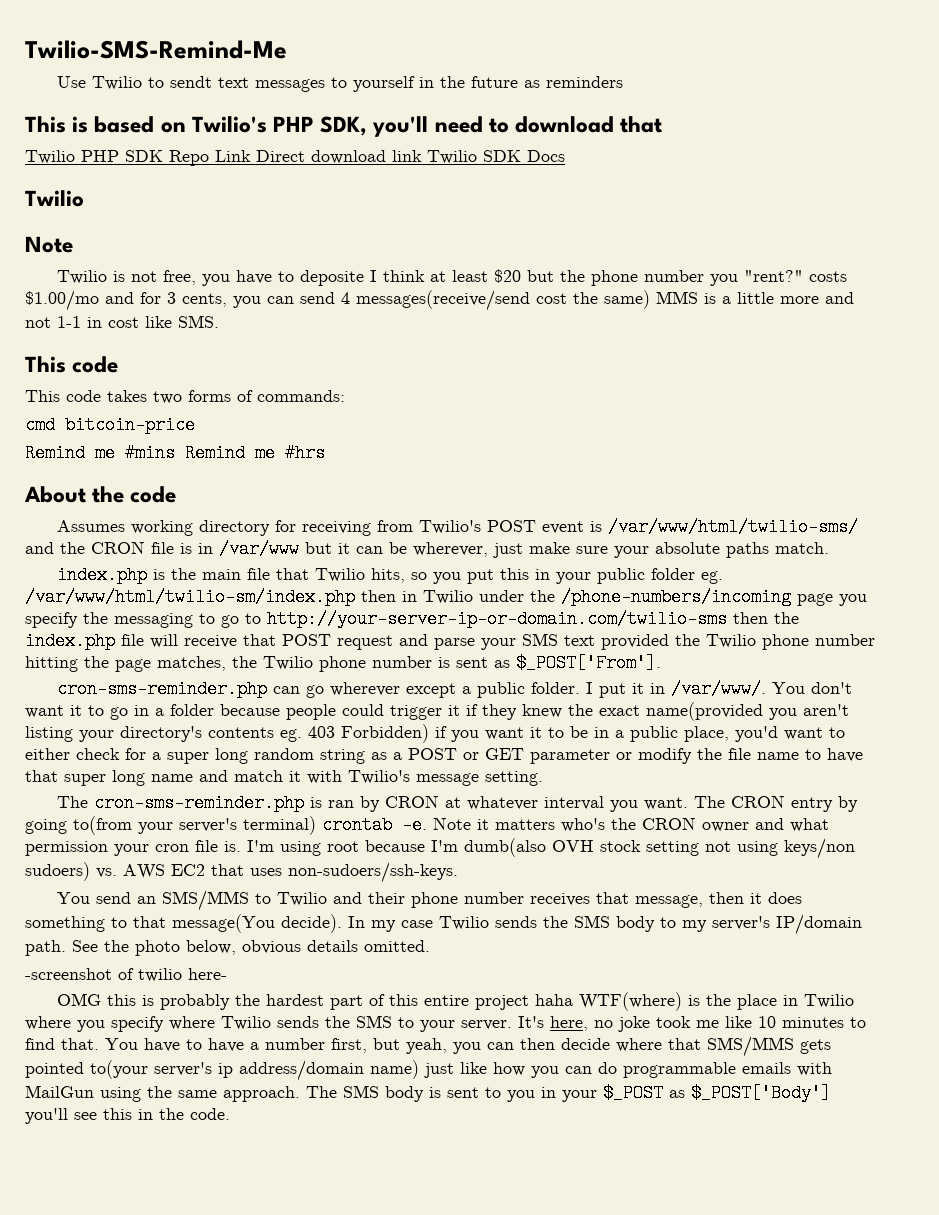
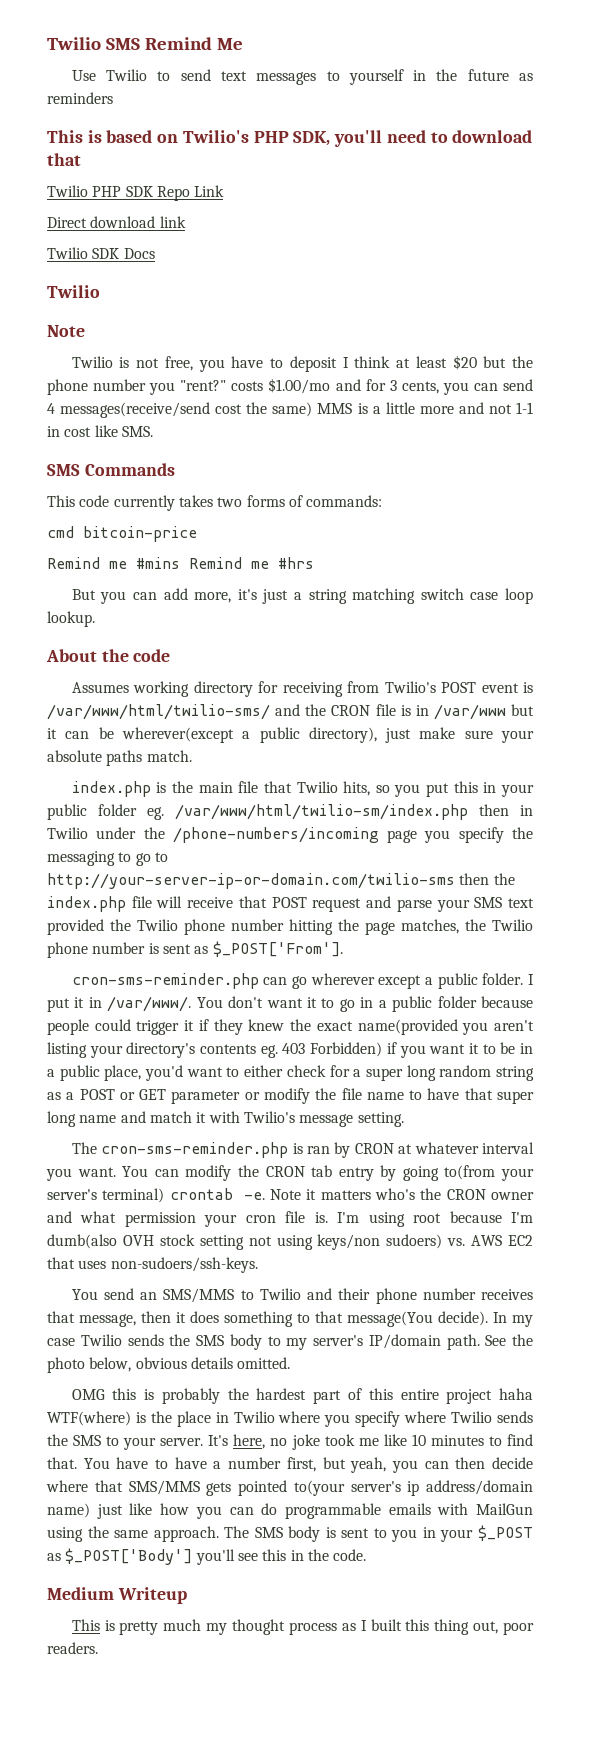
[25,40,287,59] Twilio-SMS-Remind-Me -> [47,37,243,50] Twilio SMS Remind Me
[170,76,213,88] sendt -> [180,69,211,81] send
(251, 156) none -> (225, 191) //
(422, 156) none -> (186, 222) //
[300,270,365,286] deposite -> [289,356,337,372] deposit
[25,356,119,373] [25,390,101,402] This code // This code -> [47,463,175,476] [47,495,175,511] SMS Commands // This code currently
(325, 453) none -> [71,588,533,604] [47,611,95,627] // But you can add more, it's just a string matching switch case loop lookup.
[413,542,488,557] wherever, -> [121,727,377,743] wherever(except a public directory),
(164, 712) none -> [392,996,433,1012] public
[694,795,786,808] The CRON -> [122,1165,333,1181] You can modify the CRON tab
[25,968,227,982] // -screenshot of twilio here- -> (291, 1363) none
(230, 1114) none -> [47,1587,187,1604] [71,1619,534,1635] [47,1642,98,1654] // Medium Writeup // This is pretty much my thought process as I built this thing out, poor readers.

